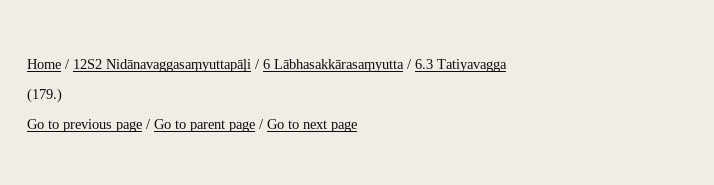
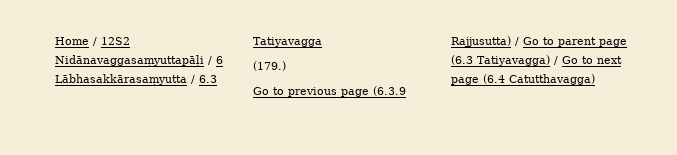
(142, 126) none -> [373,86,406,96] [451,36,511,47] (6.3.9 Rajjusutta)
(255, 126) none -> [451,55,550,66] (6.3 Tatiyavagga)
(357, 126) none -> [483,74,595,85] (6.4 Catutthavagga)

